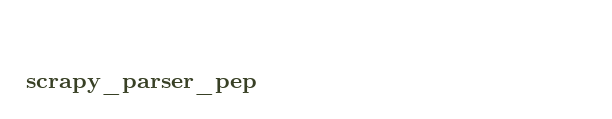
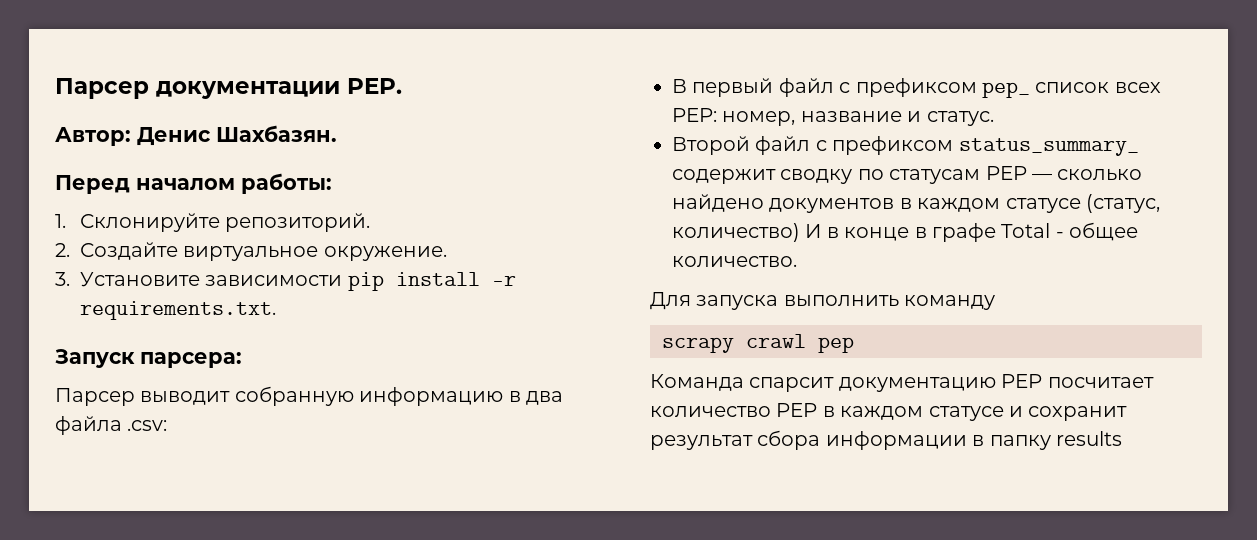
[26,78,257,95] scrapy_parser_pep -> [55,78,402,99] [55,125,337,146] [55,173,332,194] [55,213,371,232] [55,242,447,261] [55,272,516,291] [80,301,276,320] [55,349,242,368] [55,386,563,406] [55,416,168,435] [672,78,1161,98] [672,108,994,126] [672,136,1139,156] [672,166,1143,184] [672,194,1160,213] [672,222,1139,242] [672,256,797,267] [650,292,996,310] [662,334,854,353] [650,374,1154,392] [650,403,1128,421] [650,430,1122,450] Парсер документации PEP. // Автор: Денис Шахбазян. // Перед началом работы: // 1. Склонируйте репозиторий. // 2. Создайте виртуальное окружение. // 3. Установите зависимости pip install -r requirements.txt. // Запуск парсера: // Парсер выводит собранную информацию в два файла .csv: // В первый файл c префиксом pep_ список всех PEP: номер, название и статус. // Второй файл c префиксом status_summary_ содержит сводку по статусам PEP — сколько найдено документов в каждом статусе (статус, количество) И в конце в графе Total - общее количество. // Для запуска выполнить команду // scrapy crawl pep // Команда спарсит документацию PEP посчитает количество PEP в каждом статусе и сохранит результат сбора информации в папку results

